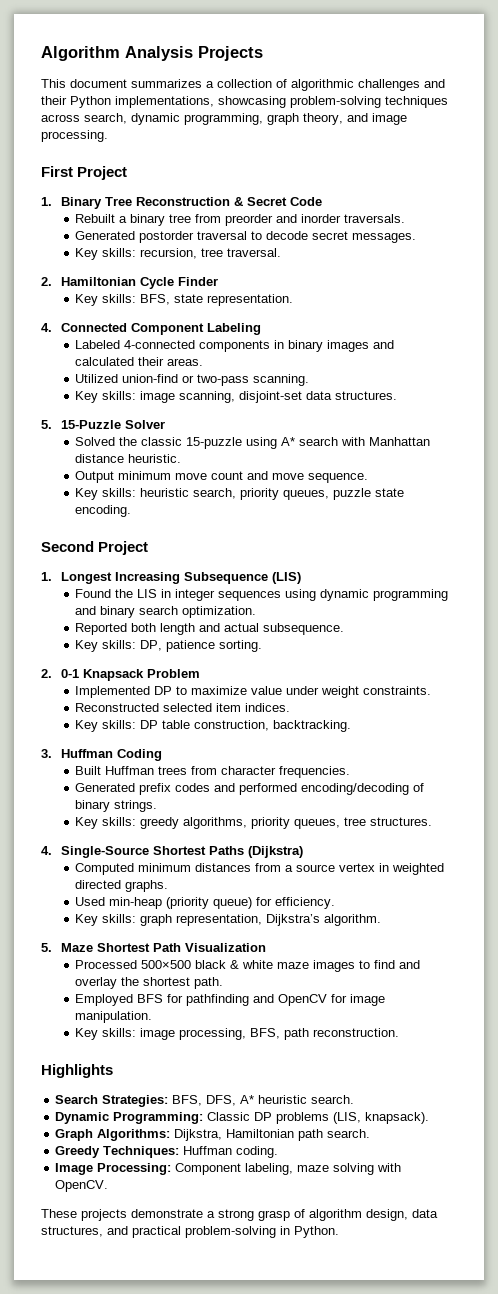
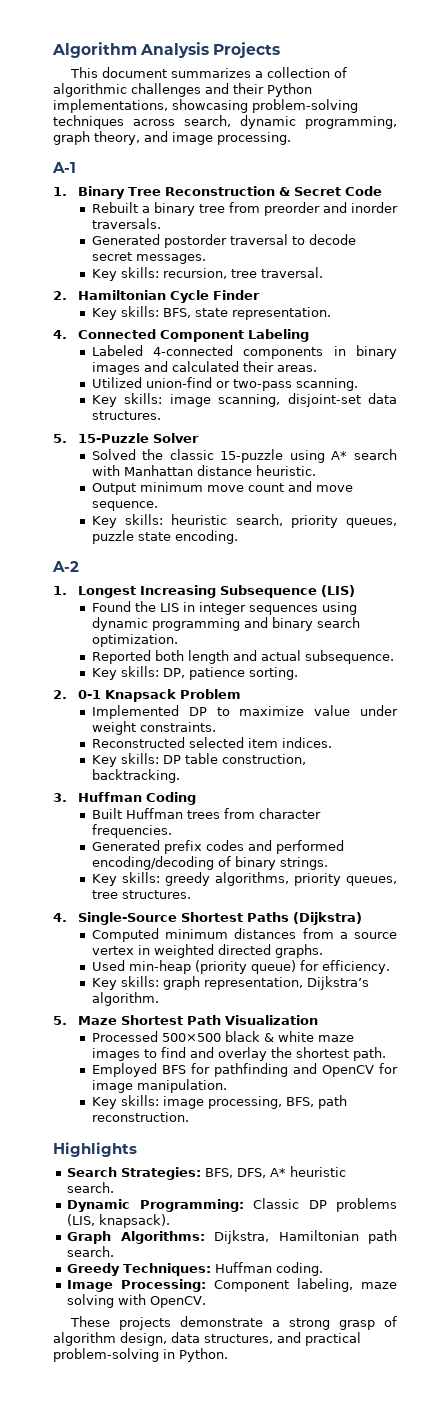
[41,166,128,180] First Project -> [52,162,76,173] A-1
[41,541,149,555] Second Project -> [52,561,79,572] A-2

